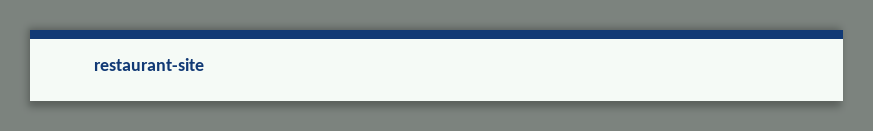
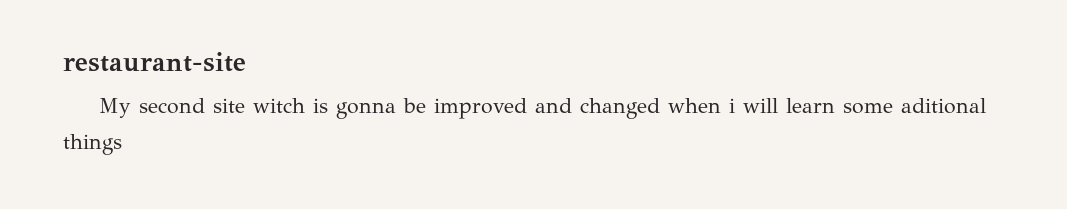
(204, 64) none -> [98,98,986,119] [63,134,122,155] // My second site witch is gonna be improved and changed when i will learn some aditional things

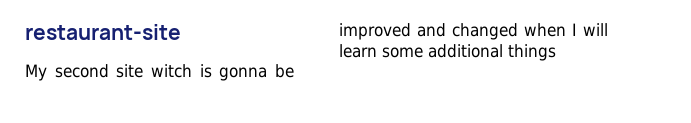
[728,98,735,113] i -> [572,23,577,36] I
[900,98,986,114] aditional -> [428,44,503,58] additional

